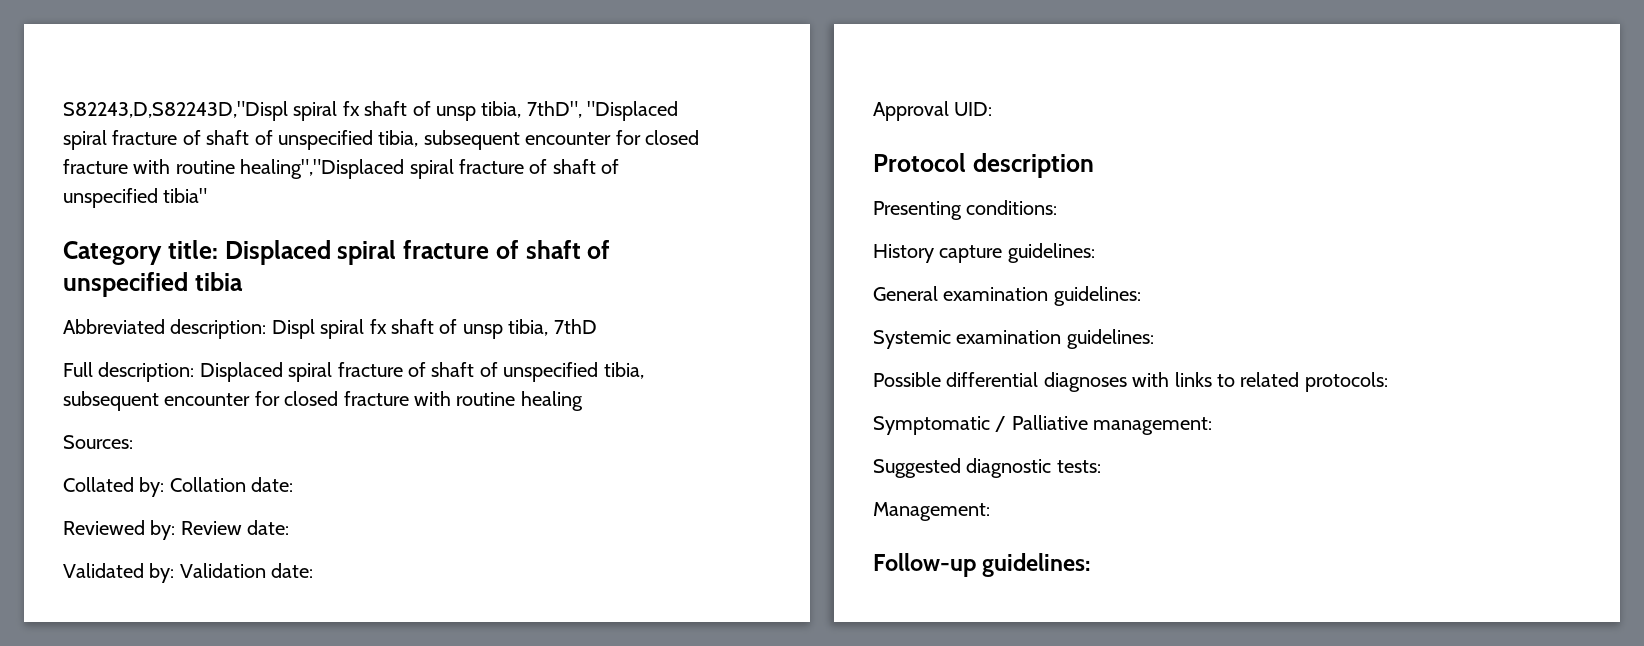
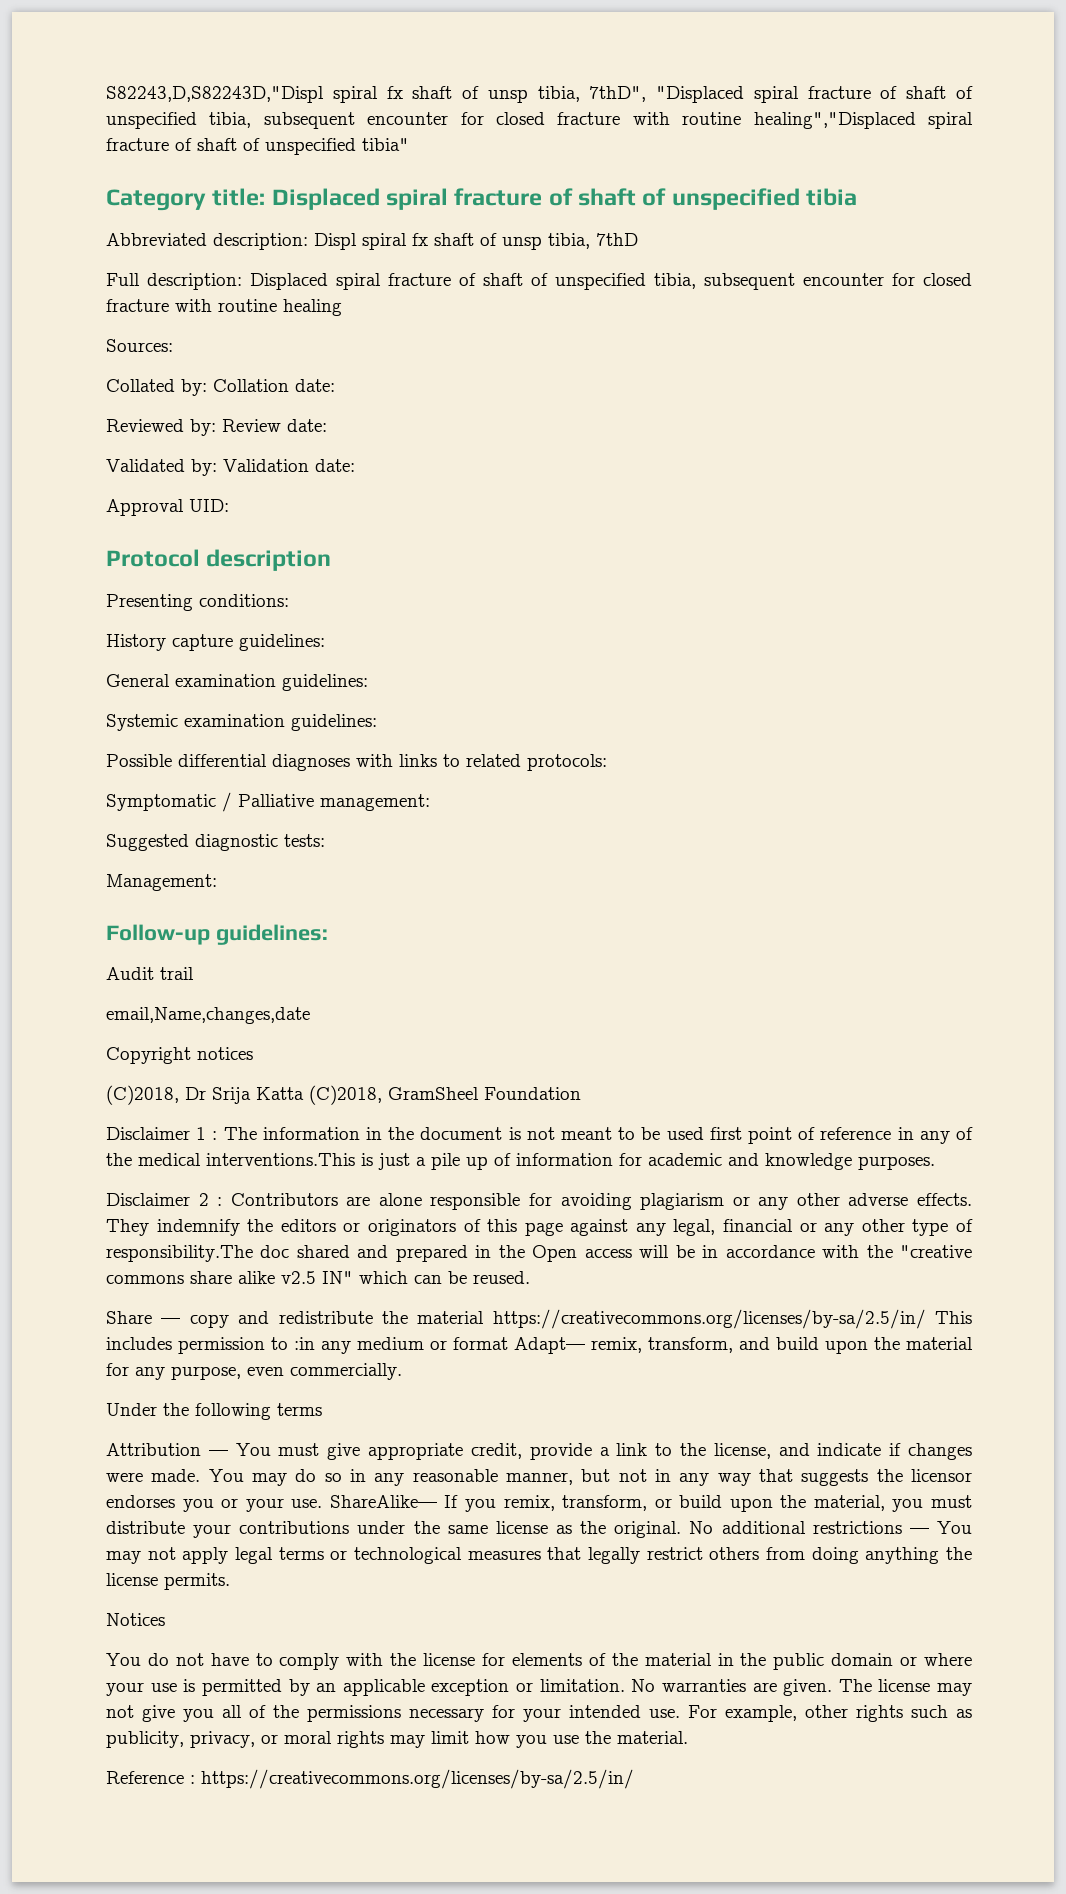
(1091, 565) none -> [106,967,194,980] [106,1007,310,1024] [106,1047,253,1064] [106,1085,581,1105] [106,1127,974,1144] [106,1153,935,1170] [106,1193,972,1210] [106,1219,974,1236] [106,1245,972,1262] [106,1271,530,1284] [106,1309,972,1329] [106,1337,973,1354] [106,1363,402,1380] [106,1403,322,1420] [106,1443,972,1460] [106,1469,973,1486] [106,1495,972,1512] [106,1521,972,1538] [106,1547,972,1564] [106,1573,230,1590] [106,1613,165,1626] [106,1653,973,1670] [106,1679,972,1696] [106,1705,972,1722] [106,1731,688,1748] [106,1769,634,1789] // Audit trail // email,Name,changes,date // Copyright notices // (C)2018, Dr Srija Katta (C)2018, GramSheel Foundation // Disclaimer 1 : The information in the document is not meant to be used first point of reference in any of the medical interventions.This is just a pile up of information for academic and knowledge purposes. // Disclaimer 2 : Contributors are alone responsible for avoiding plagiarism or any other adverse effects. They indemnify the editors or originators of this page against any legal, financial or any other type of responsibility.The doc shared and prepared in the Open access will be in accordance with the "creative commons share alike v2.5 IN" which can be reused. // Share — copy and redistribute the material https://creativecommons.org/licenses/by-sa/2.5/in/ This includes permission to :in any medium or format Adapt— remix, transform, and build upon the material for any purpose, even commercially. // Under the following terms // Attribution — You must give appropriate credit, provide a link to the license, and indicate if changes were made. You may do so in any reasonable manner, but not in any way that suggests the licensor endorses you or your use. ShareAlike— If you remix, transform, or build upon the material, you must distribute your contributions under the same license as the original. No additional restrictions — You may not apply legal terms or technological measures that legally restrict others from doing anything the license permits. // Notices // You do not have to comply with the license for elements of the material in the public domain or where your use is permitted by an applicable exception or limitation. No warranties are given. The license may not give you all of the permissions necessary for your intended use. For example, other rights such as publicity, privacy, or moral rights may limit how you use the material. // Reference : https://creativecommons.org/licenses/by-sa/2.5/in/

